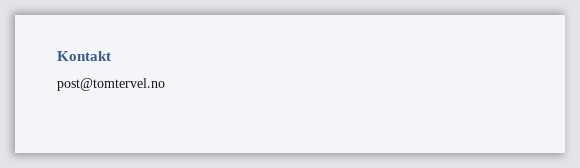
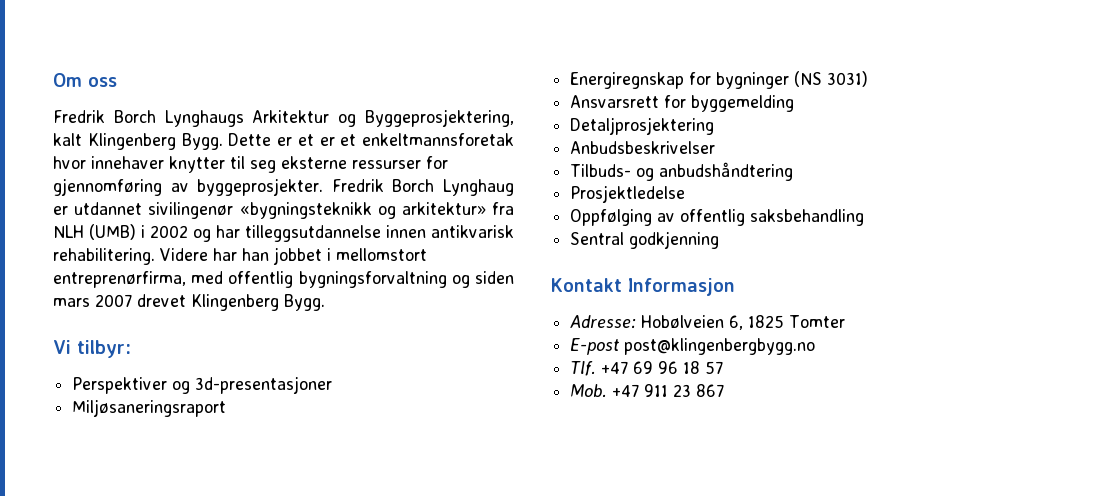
[57,51,111,61] [57,78,165,91] Kontakt // post@tomtervel.no -> [53,73,117,87] [53,109,514,127] [53,133,514,150] [53,156,448,173] [53,178,514,196] [53,202,514,219] [53,224,514,242] [53,247,427,265] [53,271,514,288] [53,294,325,311] [53,340,131,358] [72,376,333,394] [72,399,227,417] [570,71,869,89] [570,95,795,112] [570,117,715,135] [570,141,716,154] [570,162,794,181] [570,185,686,203] [570,209,865,226] [570,231,720,249] [551,278,735,296] [570,315,846,330] [570,338,816,355] [570,361,724,376] [570,384,725,398] Om oss // Fredrik Borch Lynghaugs Arkitektur og Byggeprosjektering, kalt Klingenberg Bygg. Dette er et er et enkeltmannsforetak hvor innehaver knytter til seg eksterne ressurser for gjennomføring av byggeprosjekter. Fredrik Borch Lynghaug er utdannet sivilingenør «bygningsteknikk og arkitektur» fra NLH (UMB) i 2002 og har tilleggsutdannelse innen antikvarisk rehabilitering. Videre har han jobbet i mellomstort entreprenørfirma, med offentlig bygningsforvaltning og siden mars 2007 drevet Klingenberg Bygg. // Vi tilbyr: // Perspektiver og 3d-presentasjoner // Miljøsaneringsraport // Energiregnskap for bygninger (NS 3031) // Ansvarsrett for byggemelding // Detaljprosjektering // Anbudsbeskrivelser // Tilbuds- og anbudshåndtering // Prosjektledelse // Oppfølging av offentlig saksbehandling // Sentral godkjenning // Kontakt Informasjon // Adresse: Hobølveien 6, 1825 Tomter // E-post post@klingenbergbygg.no // Tlf. +47 69 96 18 57 // Mob. +47 911 23 867

